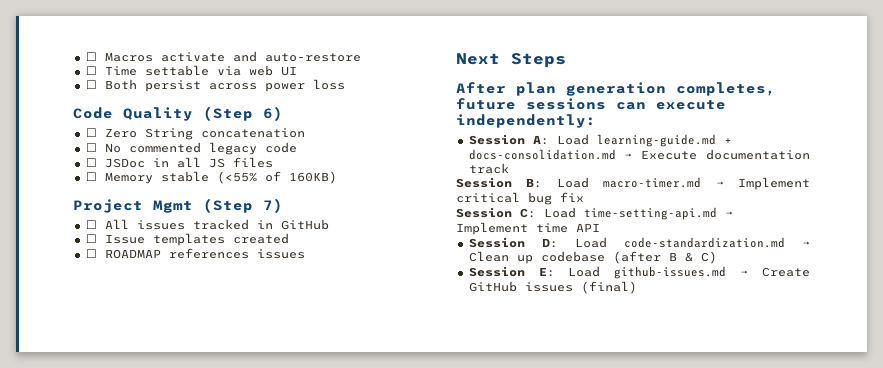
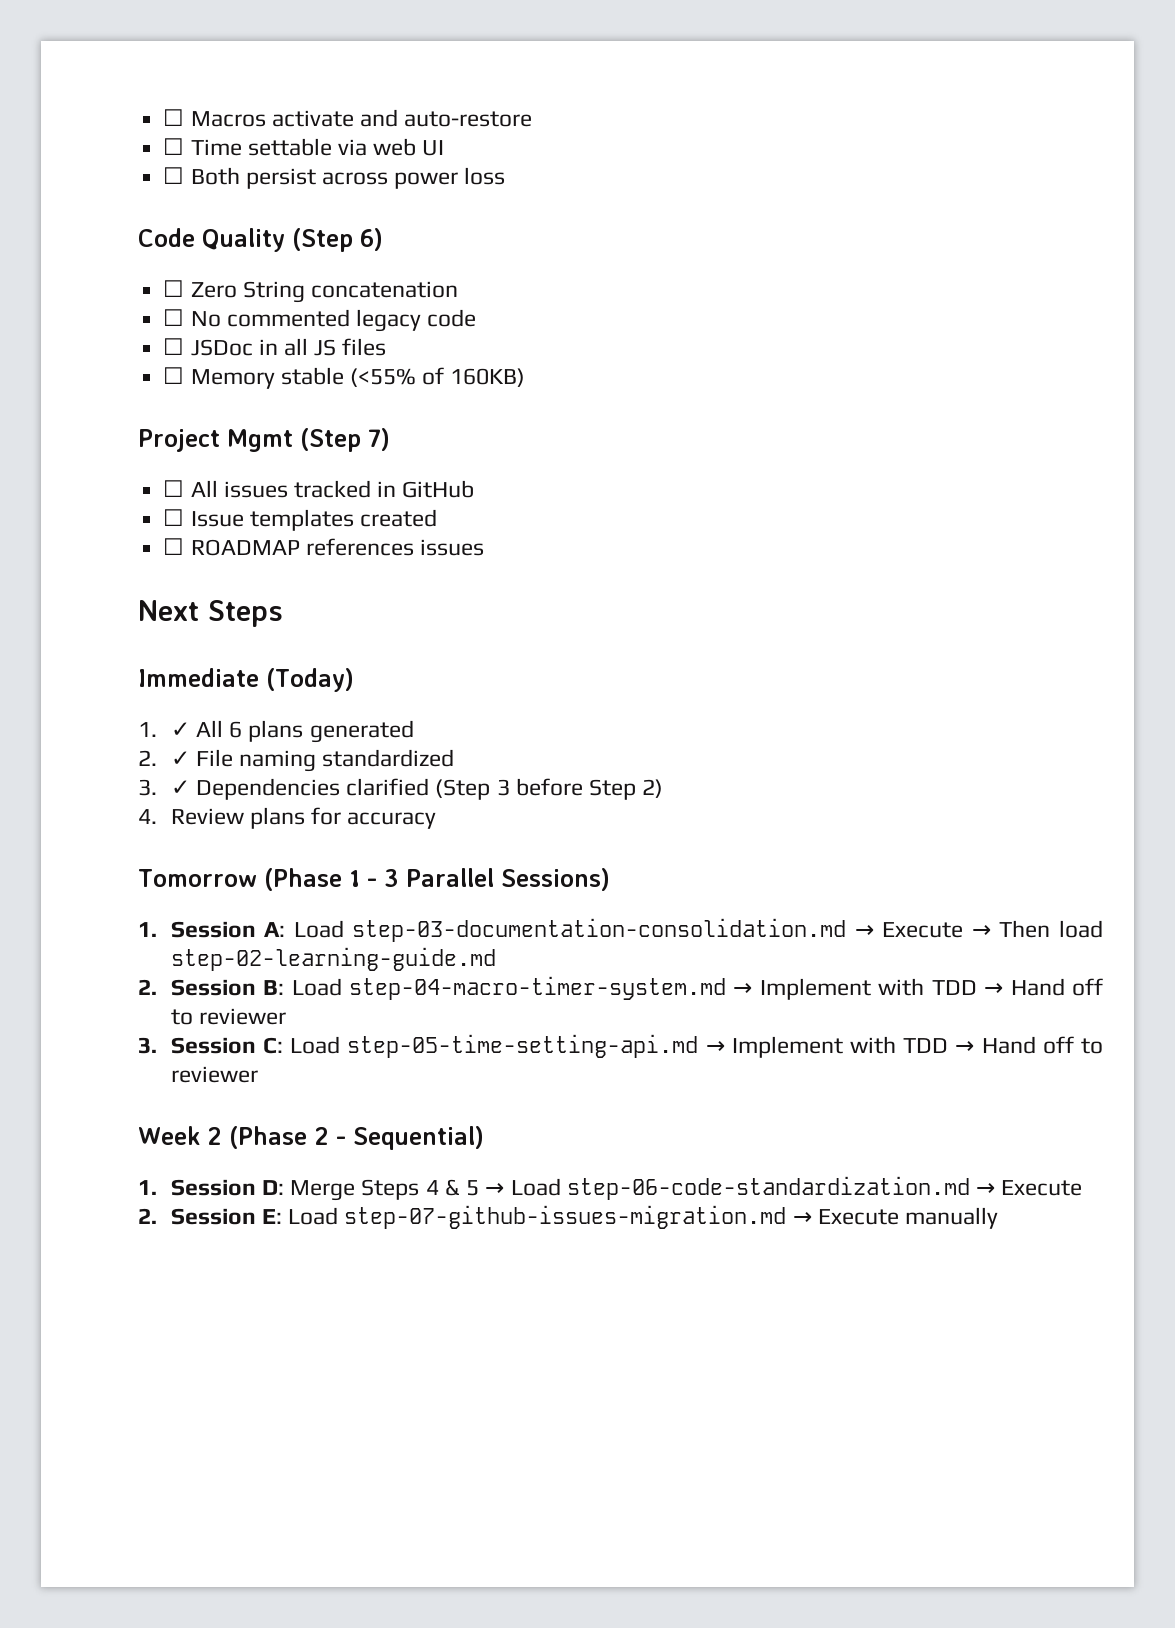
[456,82,776,96] [456,98,726,110] [456,114,596,128] [468,134,732,147] [468,149,810,160] [468,163,509,174] After plan generation completes, future sessions can execute independently: // Session A: Load learning-guide.md + docs-consolidation.md → Execute documentation track // -> [138,668,354,692] [138,720,414,743] [138,749,455,772] [138,778,664,800] [138,807,437,829] [138,868,610,891] [138,918,1104,942] [170,947,496,971] [138,979,157,995] Immediate (Today) // 1. ✓ All 6 plans generated // 2. ✓ File naming standardized // 3. ✓ Dependencies clarified (Step 3 before Step 2) // 4. Review plans for accuracy // Tomorrow (Phase 1 - 3 Parallel Sessions) // 1. Session A: Load step-03-documentation-consolidation.md → Execute → Then load step-02-learning-guide.md // 2.
[603,177,810,190] [456,192,584,205] macro-timer.md → Implement critical bug fix // -> [349,976,1103,1000] [170,1008,287,1025] [138,1037,157,1054] step-04-macro-timer-system.md → Implement with TDD → Hand off to reviewer // 3.
[584,207,733,220] [456,222,600,235] [468,237,810,248] [468,251,717,264] [468,266,810,279] [468,281,637,294] time-setting-api.md → Implement time API // Session D: Load code-standardization.md → Clean up codebase (after B & C) // Session E: Load github-issues.md → Create GitHub issues (final) -> [347,1034,1103,1058] [170,1066,258,1083] [138,1126,484,1150] [138,1176,1083,1201] [138,1205,999,1229] step-05-time-setting-api.md → Implement with TDD → Hand off to reviewer // Week 2 (Phase 2 - Sequential) // 1. Session D: Merge Steps 4 & 5 → Load step-06-code-standardization.md → Execute // 2. Session E: Load step-07-github-issues-migration.md → Execute manually

